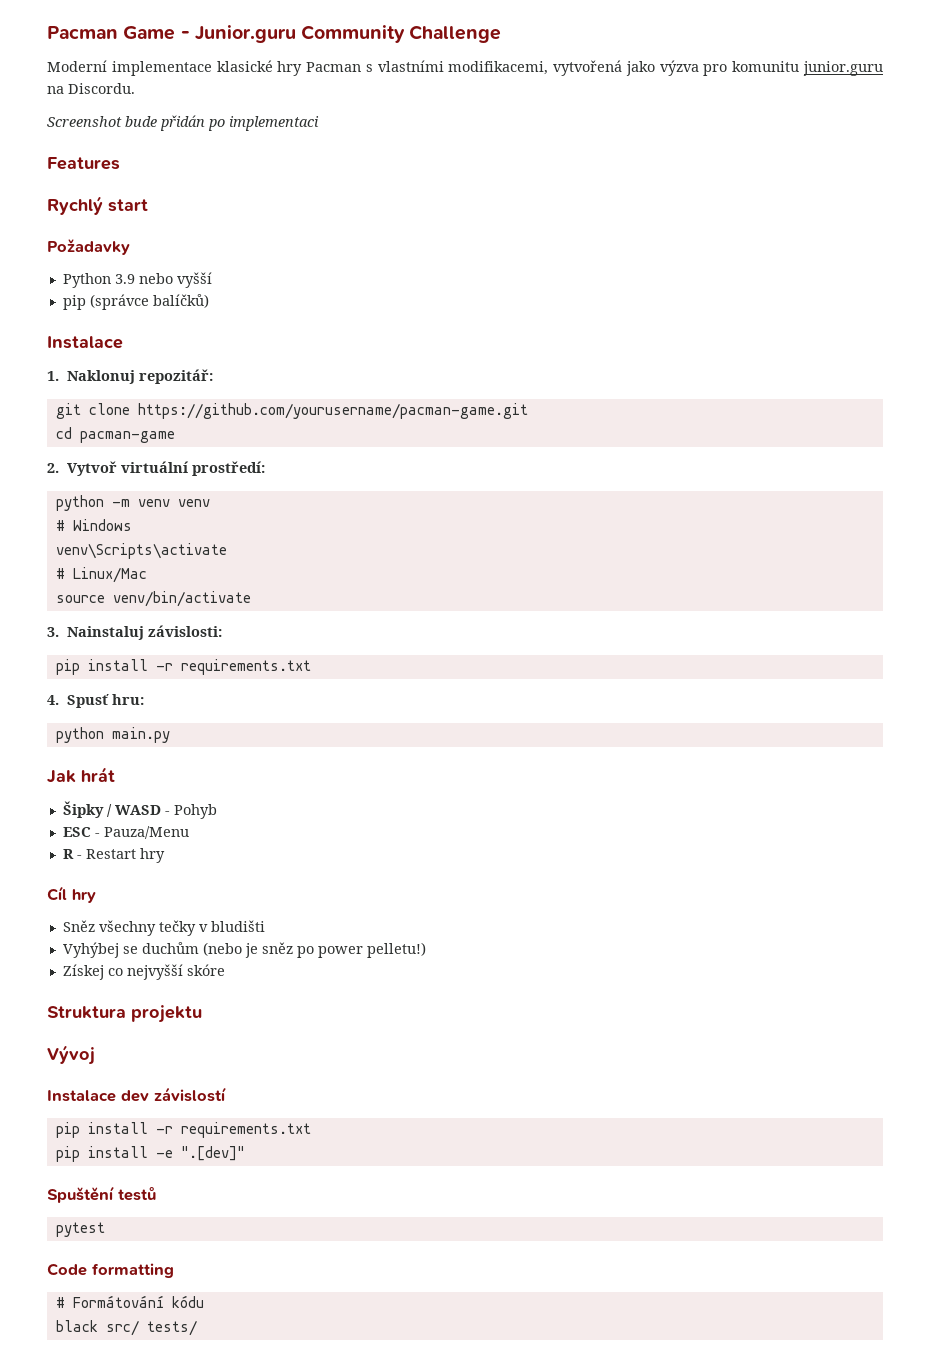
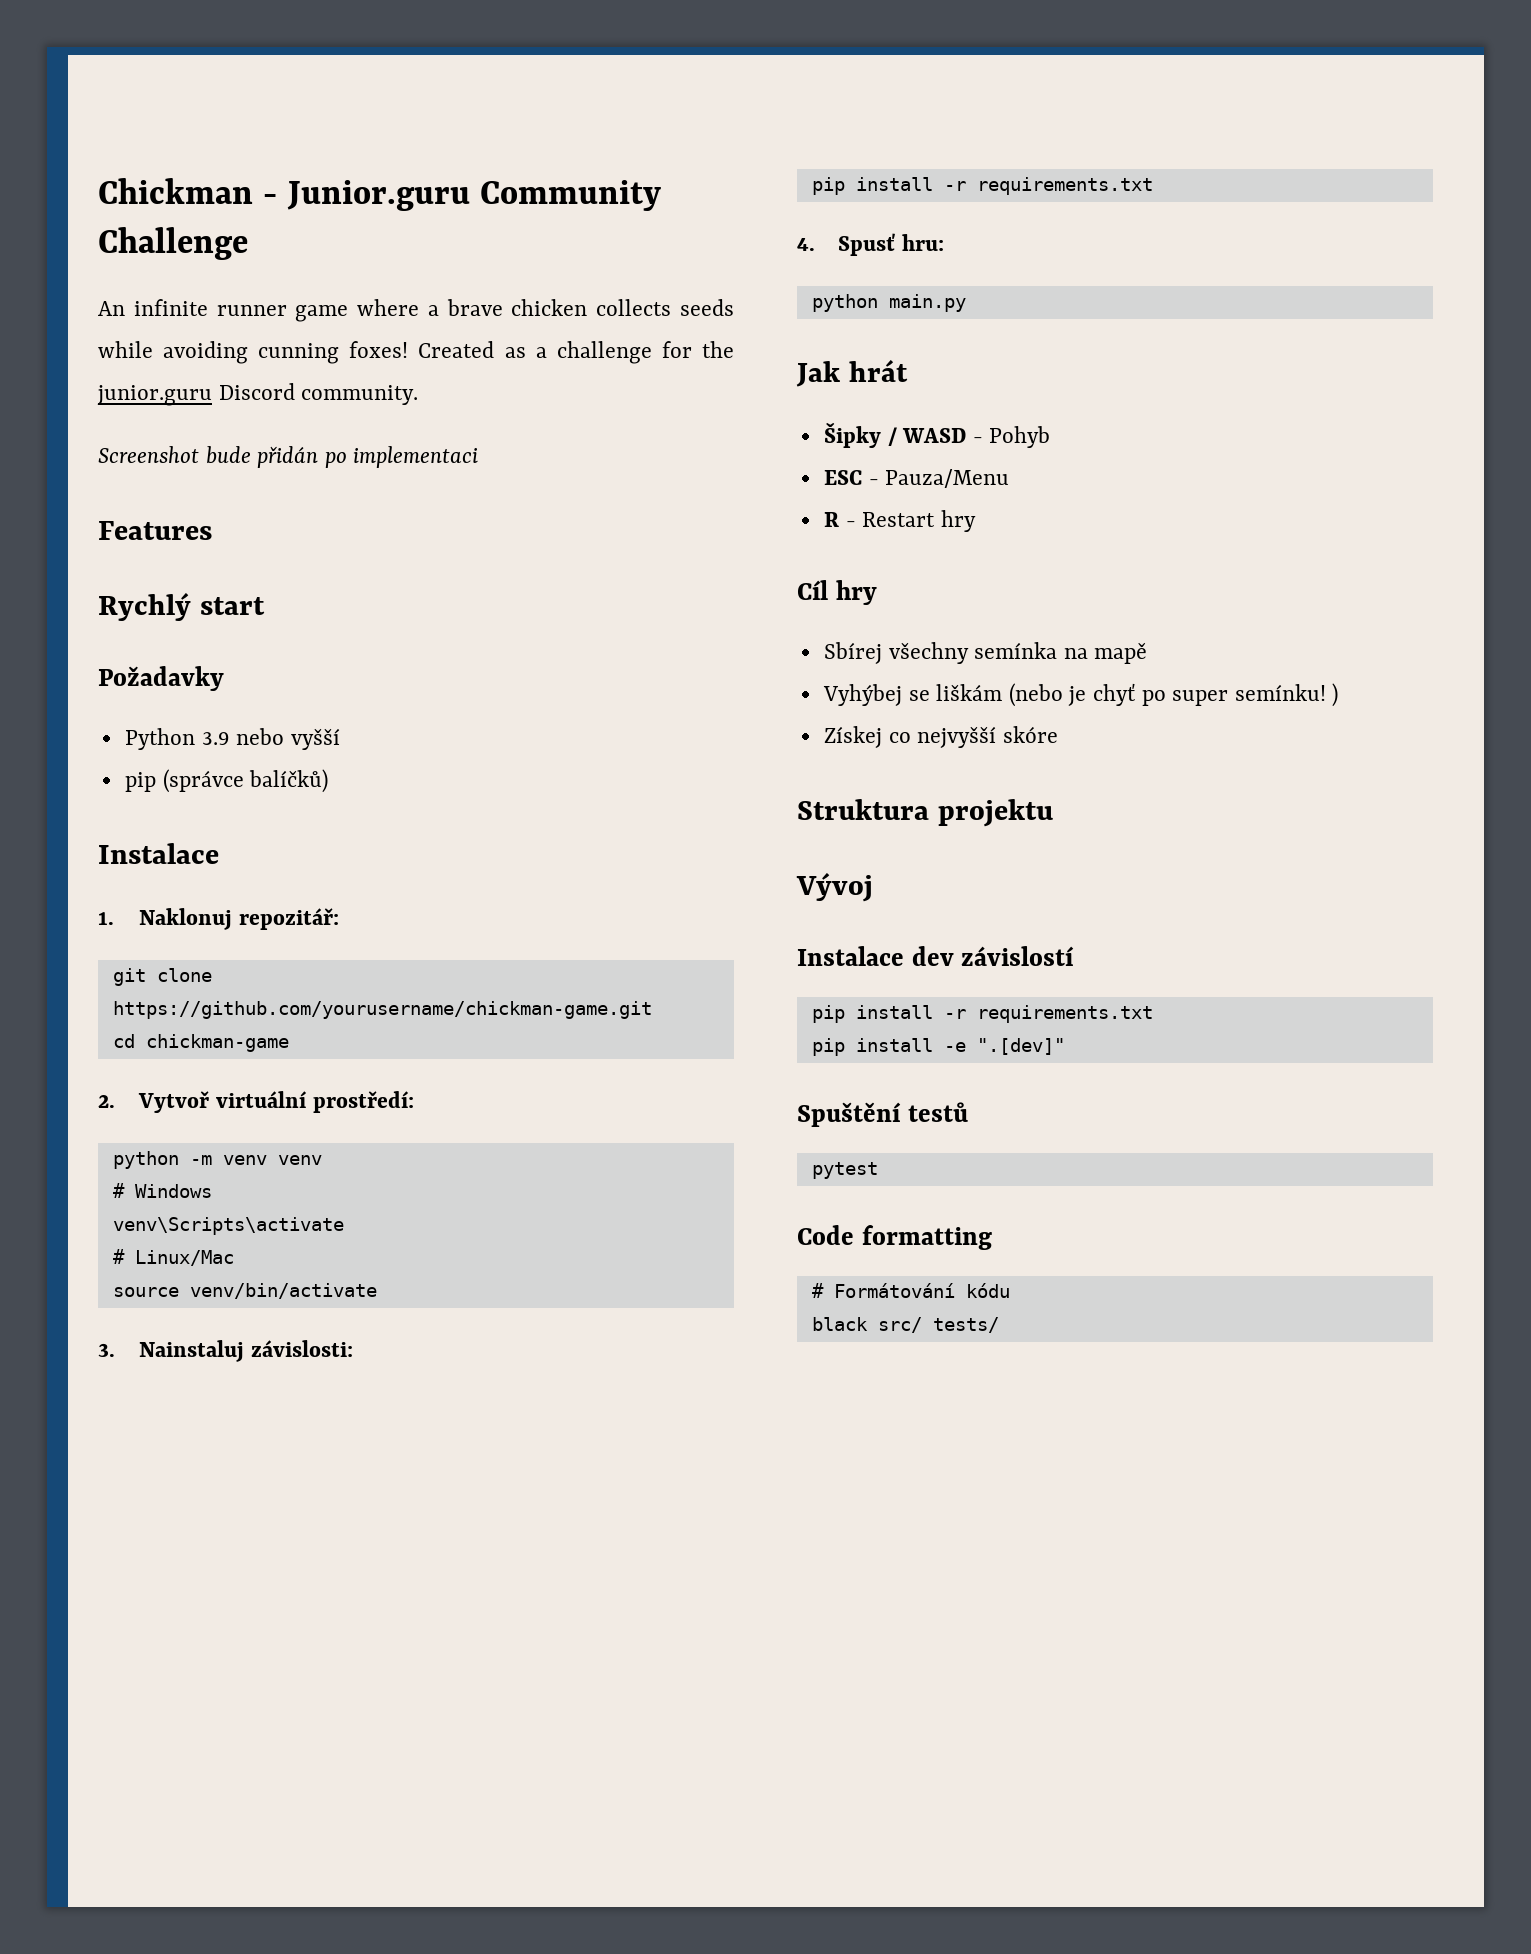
[47,26,176,40] Pacman Game -> [98,178,253,204] Chickman
[47,60,883,76] [47,83,135,94] Moderní implementace klasické hry Pacman s vlastními modifikacemi, vytvořená jako výzva pro komunitu junior.guru na Discordu. -> [98,299,734,322] [98,341,734,364] [97,383,419,406] An infinite runner game where a brave chicken collects seeds while avoiding cunning foxes! Created as a challenge for the junior.guru Discord community.
[137,403,528,419] https://github.com/yourusername/pacman-game.git -> [112,1001,652,1019] https://github.com/yourusername/chickman-game.git
[79,431,175,443] pacman-game -> [145,1034,289,1052] chickman-game
[62,920,265,936] Sněz všechny tečky v bludišti -> [823,642,1148,664] Sbírej všechny semínka na mapě
[141,942,199,954] duchům -> [936,684,1003,701] liškám
[261,942,426,958] sněz po power pelletu!) -> [1093,683,1339,707] chyť po super semínku! )

